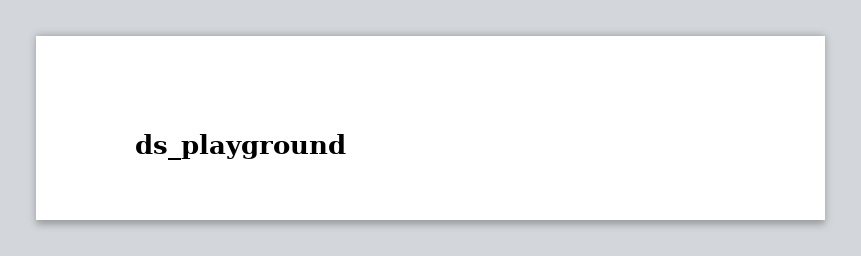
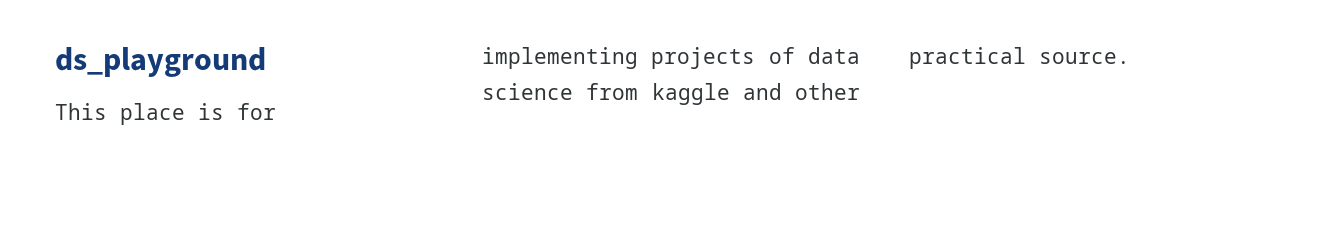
(346, 147) none -> [55,103,276,125] [482,47,860,69] [482,83,860,105] [909,47,1130,69] // This place is for implementing projects of data science from kaggle and other practical source.

